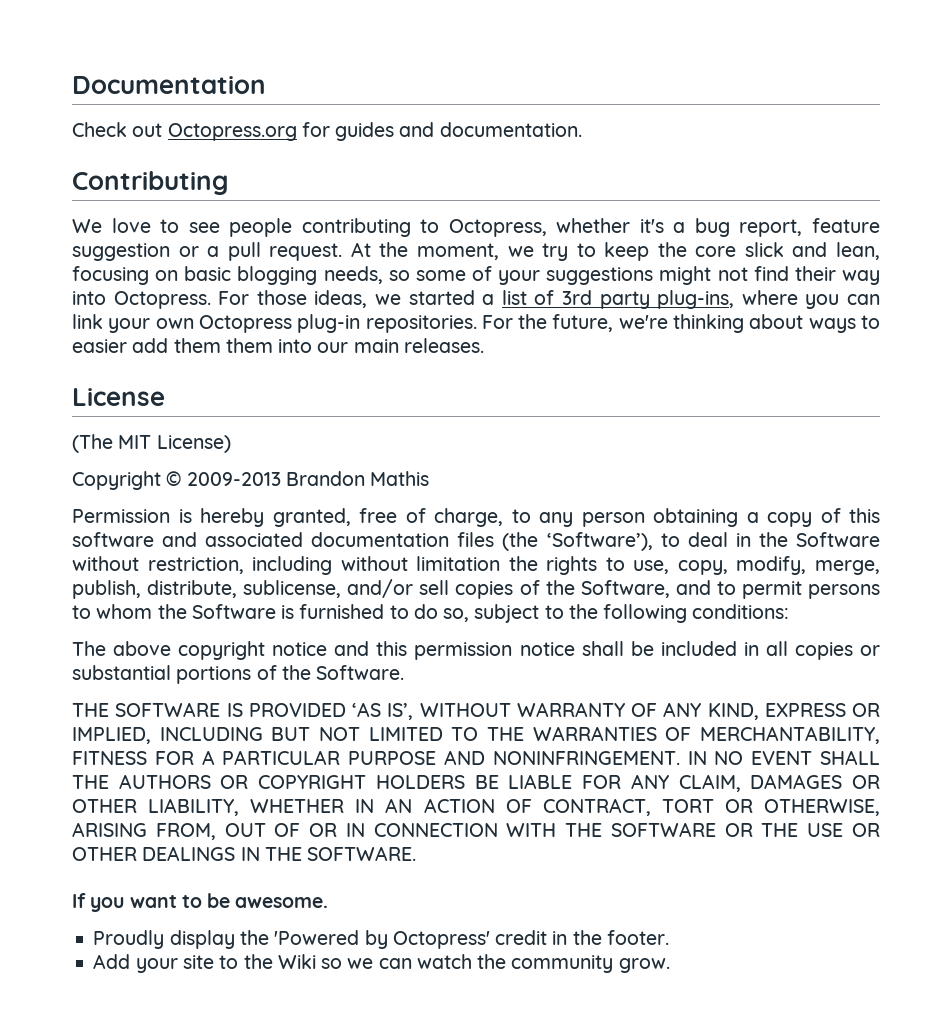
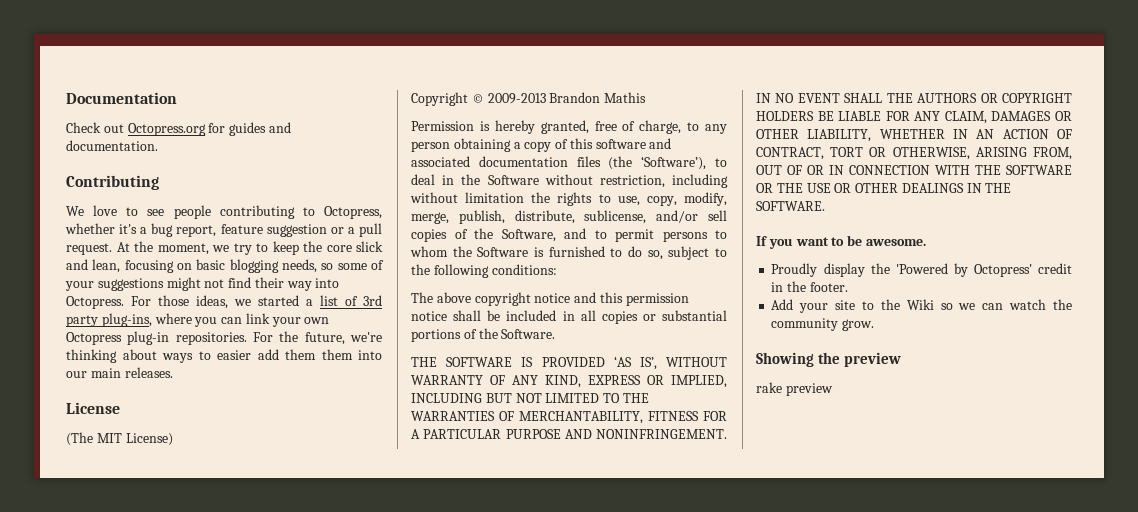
(670, 965) none -> [756,352,901,367] [756,382,833,396] // Showing the preview // rake preview

